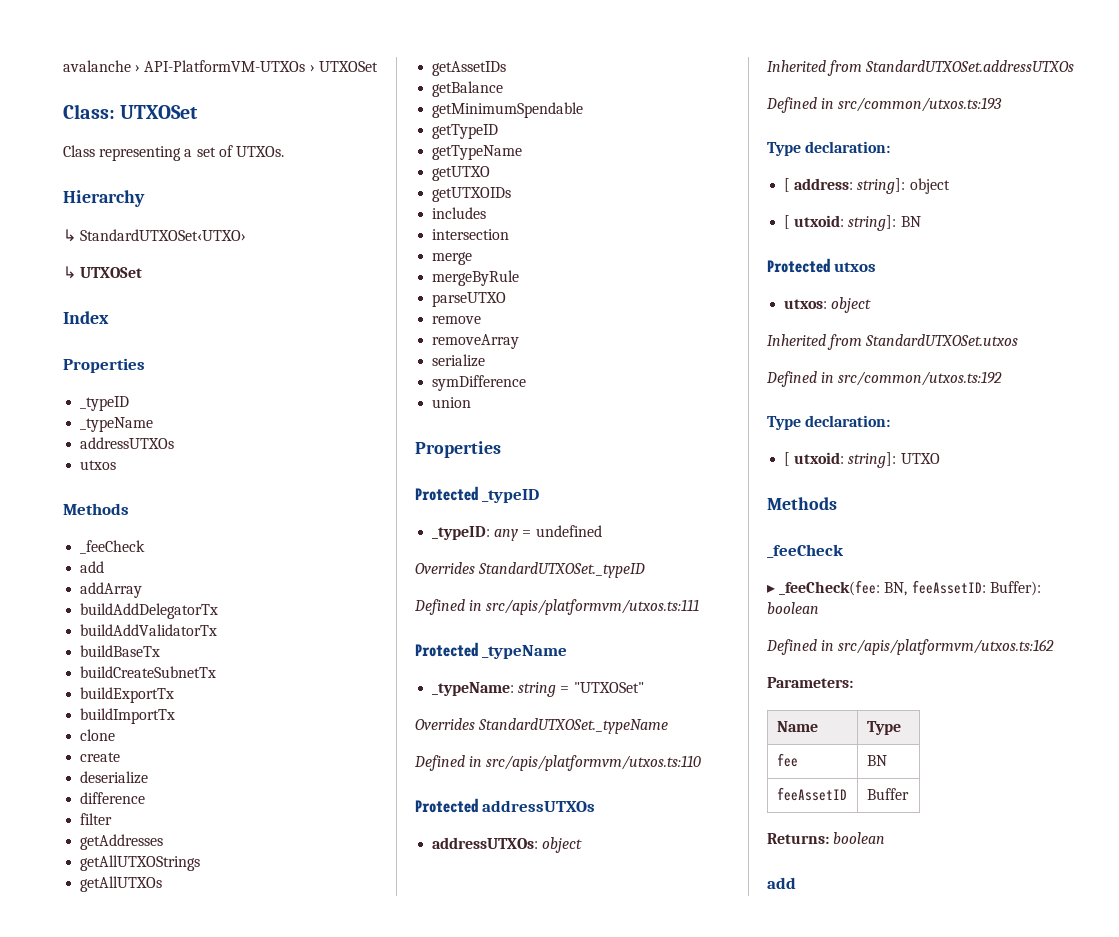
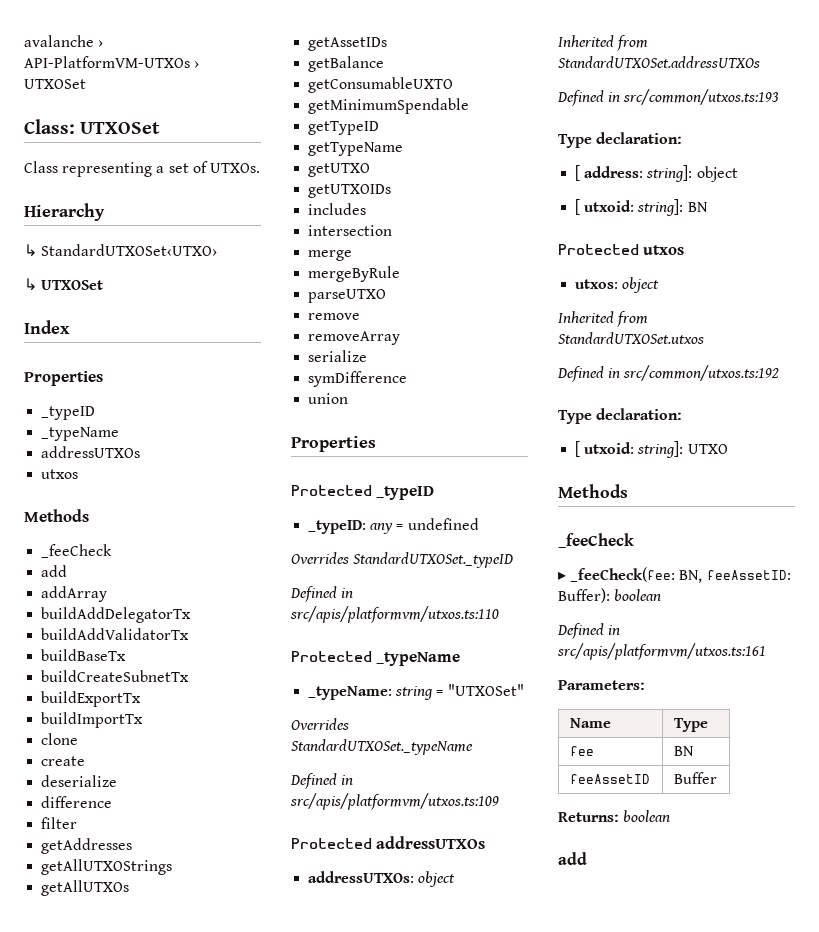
(504, 89) none -> [308,77,454,93] // getConsumableUXTO
[486,599,700,615] src/apis/platformvm/utxos.ts:111 -> [290,606,499,623] src/apis/platformvm/utxos.ts:110
[486,755,702,771] src/apis/platformvm/utxos.ts:110 -> [290,793,499,810] src/apis/platformvm/utxos.ts:109
[838,639,1055,655] src/apis/platformvm/utxos.ts:162 -> [557,643,766,660] src/apis/platformvm/utxos.ts:161

